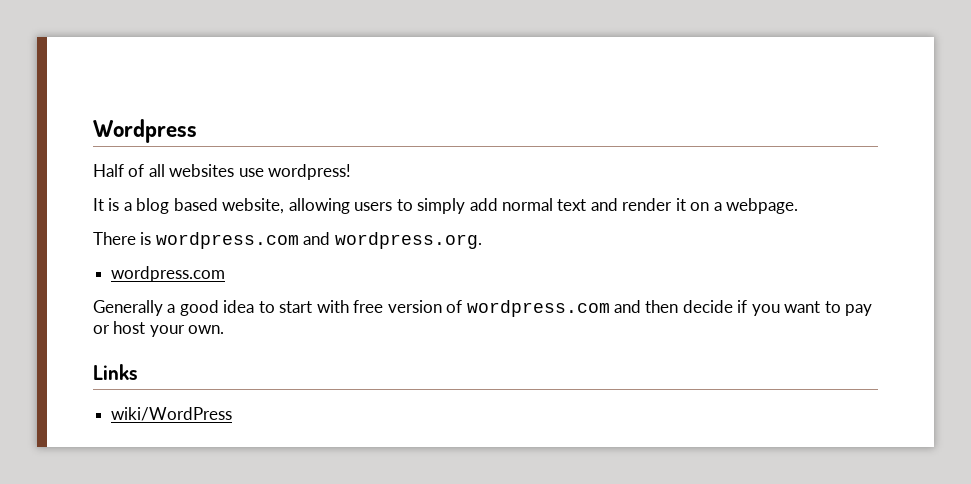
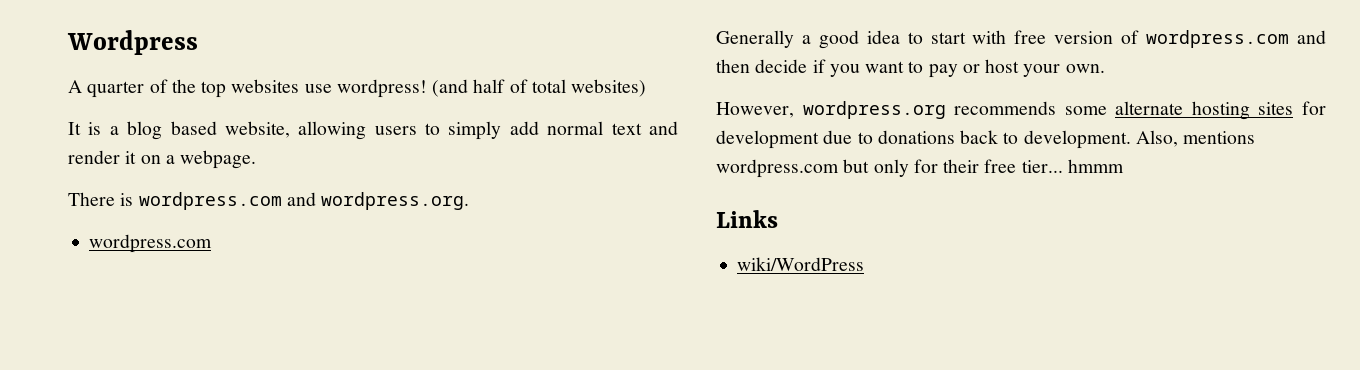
[93,164,352,180] Half of all websites use wordpress! -> [68,79,647,98] A quarter of the top websites use wordpress! (and half of total websites)
(225, 329) none -> [716,101,1326,120] [716,130,1256,149] [716,159,1124,178] // However, wordpress.org recommends some alternate hosting sites for development due to donations back to development. Also, mentions wordpress.com but only for their free tier... hmmm

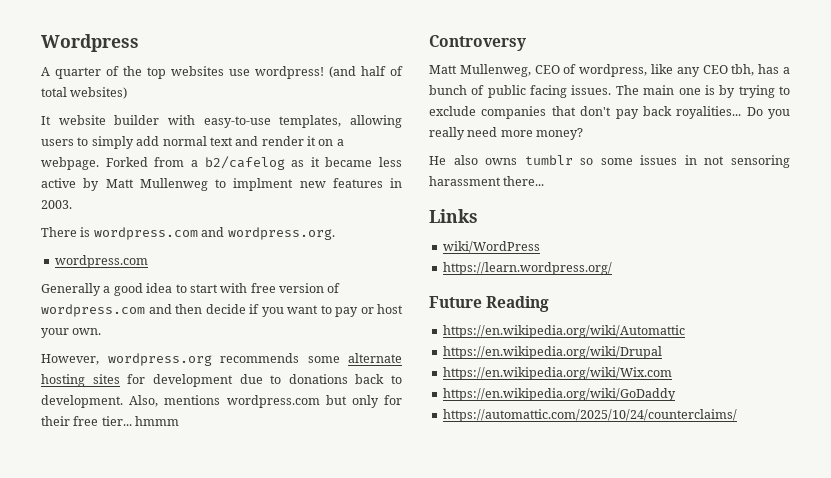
[88,121,290,140] is a blog based website, -> [58,115,342,128] website builder with easy-to-use templates,
(257, 159) none -> [105,156,402,170] [41,178,402,191] [41,200,72,209] Forked from a b2/cafelog as it became less active by Matt Mullenweg to implment new features in 2003.
[716,210,778,228] [737,257,865,271] Links // wiki/WordPress -> [429,35,526,51] [429,64,791,77] [429,85,790,98] [429,106,790,119] [429,127,584,140] [429,155,790,168] [429,176,545,186] [429,209,478,223] [442,241,540,253] [442,262,612,275] [429,296,550,312] [442,325,685,338] [442,346,662,359] [442,367,672,380] [442,388,676,401] [442,409,737,422] Controversy // Matt Mullenweg, CEO of wordpress, like any CEO tbh, has a bunch of public facing issues. The main one is by trying to exclude companies that don't pay back royalities... Do you really need more money? // He also owns tumblr so some issues in not sensoring harassment there... // Links // wiki/WordPress // https://learn.wordpress.org/ // Future Reading // https://en.wikipedia.org/wiki/Automattic // https://en.wikipedia.org/wiki/Drupal // https://en.wikipedia.org/wiki/Wix.com // https://en.wikipedia.org/wiki/GoDaddy // https://automattic.com/2025/10/24/counterclaims/

